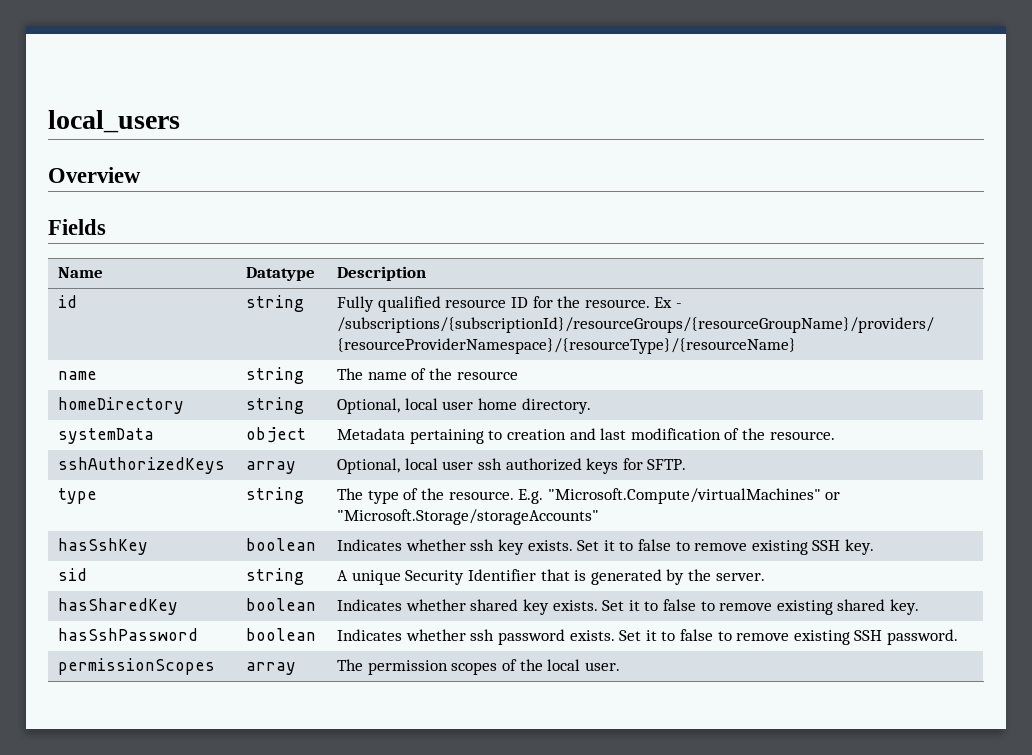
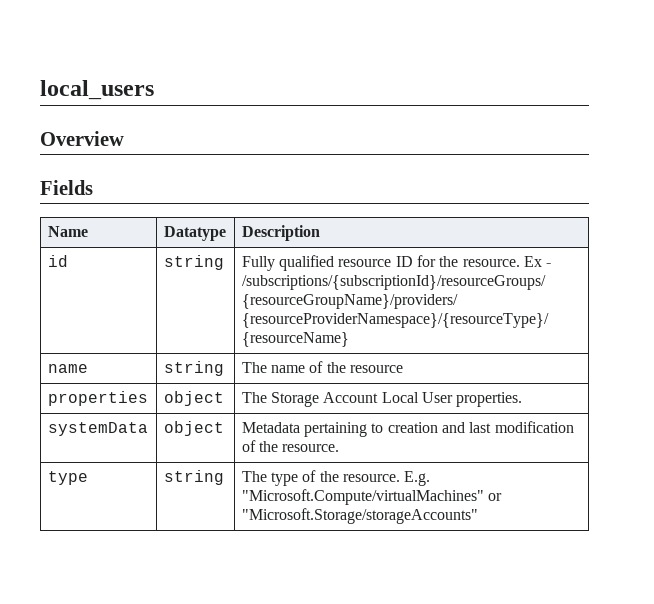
[58,397,185,414] [246,397,305,414] [337,398,591,414] homeDirectory | string | Optional, local user home directory. -> [47,391,148,406] [163,391,224,406] [241,392,523,407] properties | object | The Storage Account Local User properties.
[58,457,226,474] [246,461,297,474] [337,458,687,474] // sshAuthorizedKeys | array | Optional, local user ssh authorized keys for SFTP. -> (340, 448) none
[58,538,149,555] [246,538,317,551] [337,539,874,555] [58,568,88,581] [246,568,305,585] [337,569,765,585] [58,598,179,615] [246,598,317,611] [337,599,919,615] [58,628,199,641] [246,628,317,641] [337,629,958,645] [58,658,216,675] [246,662,297,675] [337,659,620,675] // hasSshKey | boolean | Indicates whether ssh key exists. Set it to false to remove existing SSH key. // sid | string | A unique Security Identifier that is generated by the server. // hasSharedKey | boolean | Indicates whether shared key exists. Set it to false to remove existing shared key. // hasSshPassword | boolean | Indicates whether ssh password exists. Set it to false to remove existing SSH password. // permissionScopes | array | The permission scopes of the local user. -> (478, 516) none

